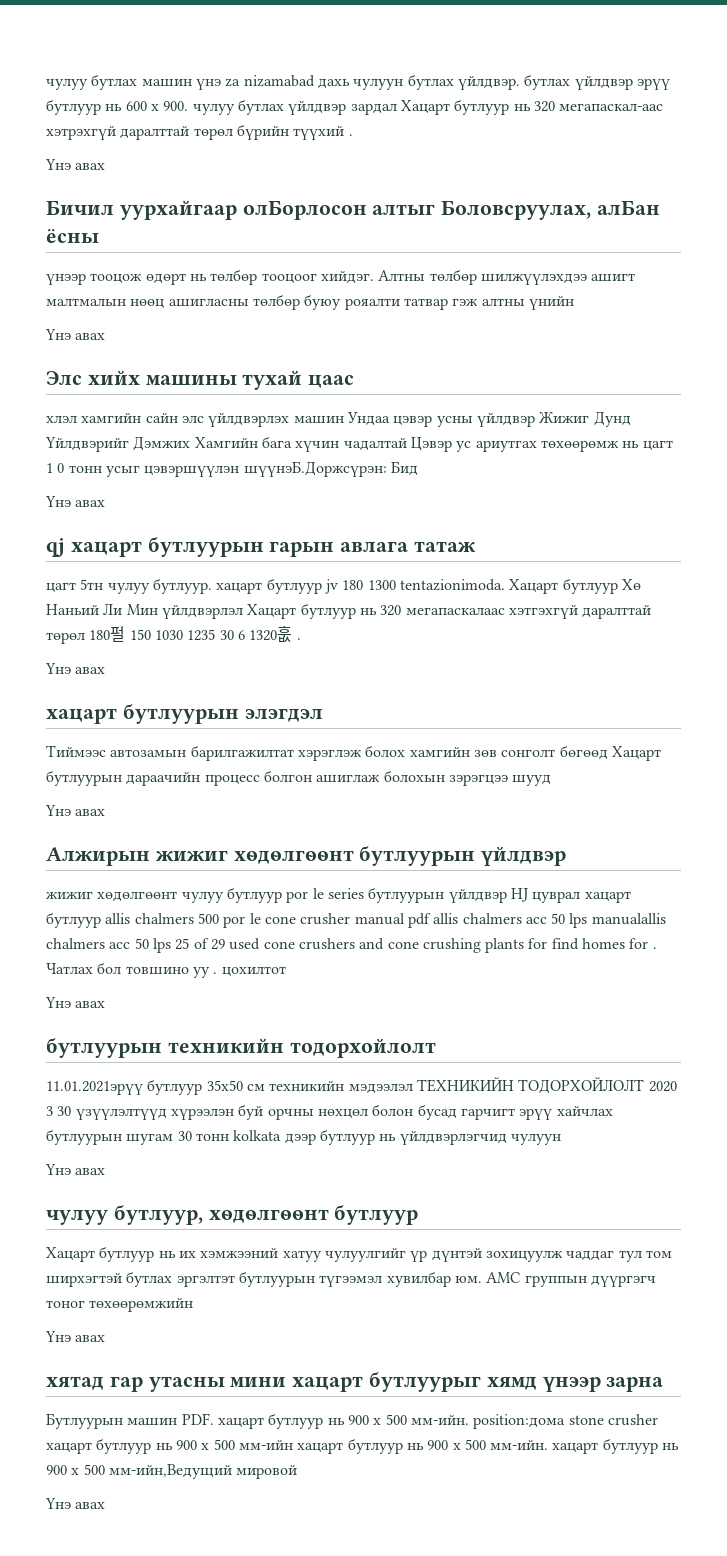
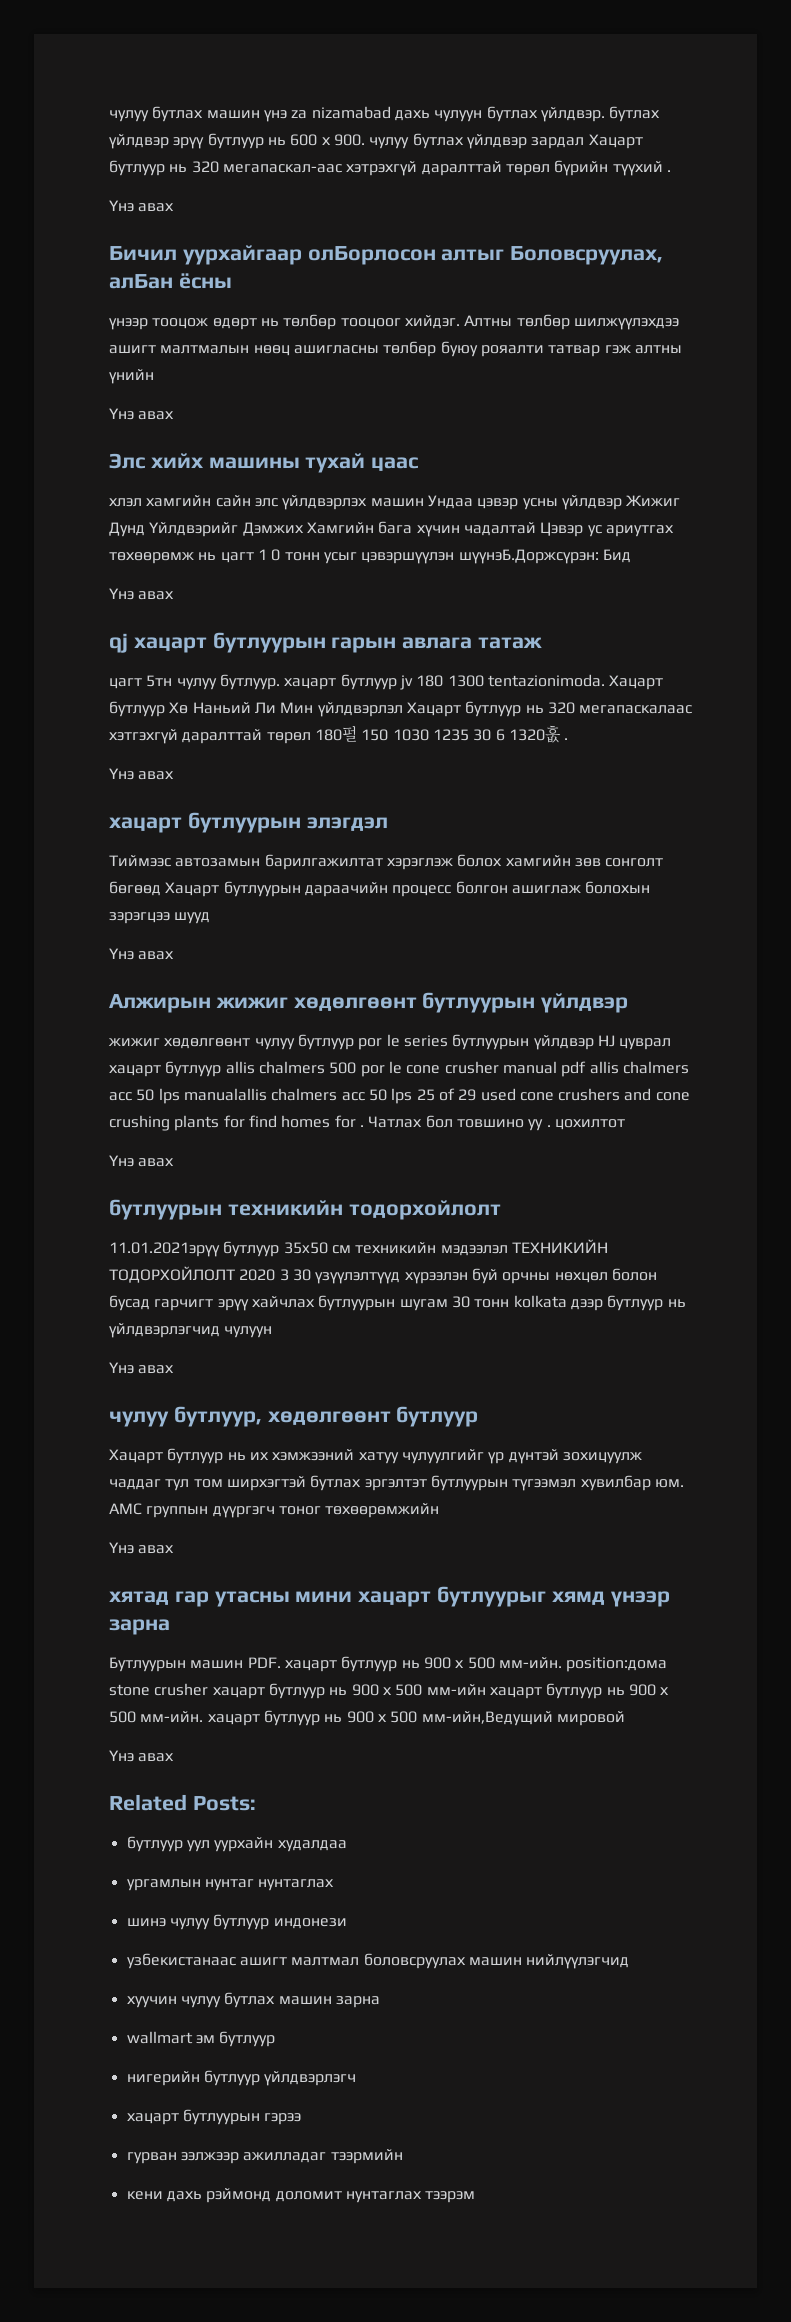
(106, 1505) none -> [109,1794,256,1811] [126,1836,347,1852] [126,1879,335,1891] [126,1914,347,1930] [126,1953,630,1969] [126,1992,380,2008] [126,2031,276,2047] [126,2070,357,2086] [126,2109,302,2125] [126,2149,403,2164] [126,2188,476,2203] // Related Posts: // бутлуур уул уурхайн худалдаа // ургамлын нунтаг нунтаглах // шинэ чулуу бутлуур индонези // узбекистанаас ашигт малтмал боловсруулах машин нийлүүлэгчид // хуучин чулуу бутлах машин зарна // wallmart эм бутлуур // нигерийн бутлуур үйлдвэрлэгч // хацарт бутлуурын гэрээ // гурван ээлжээр ажилладаг тээрмийн // кени дахь рэймонд доломит нунтаглах тээрэм

